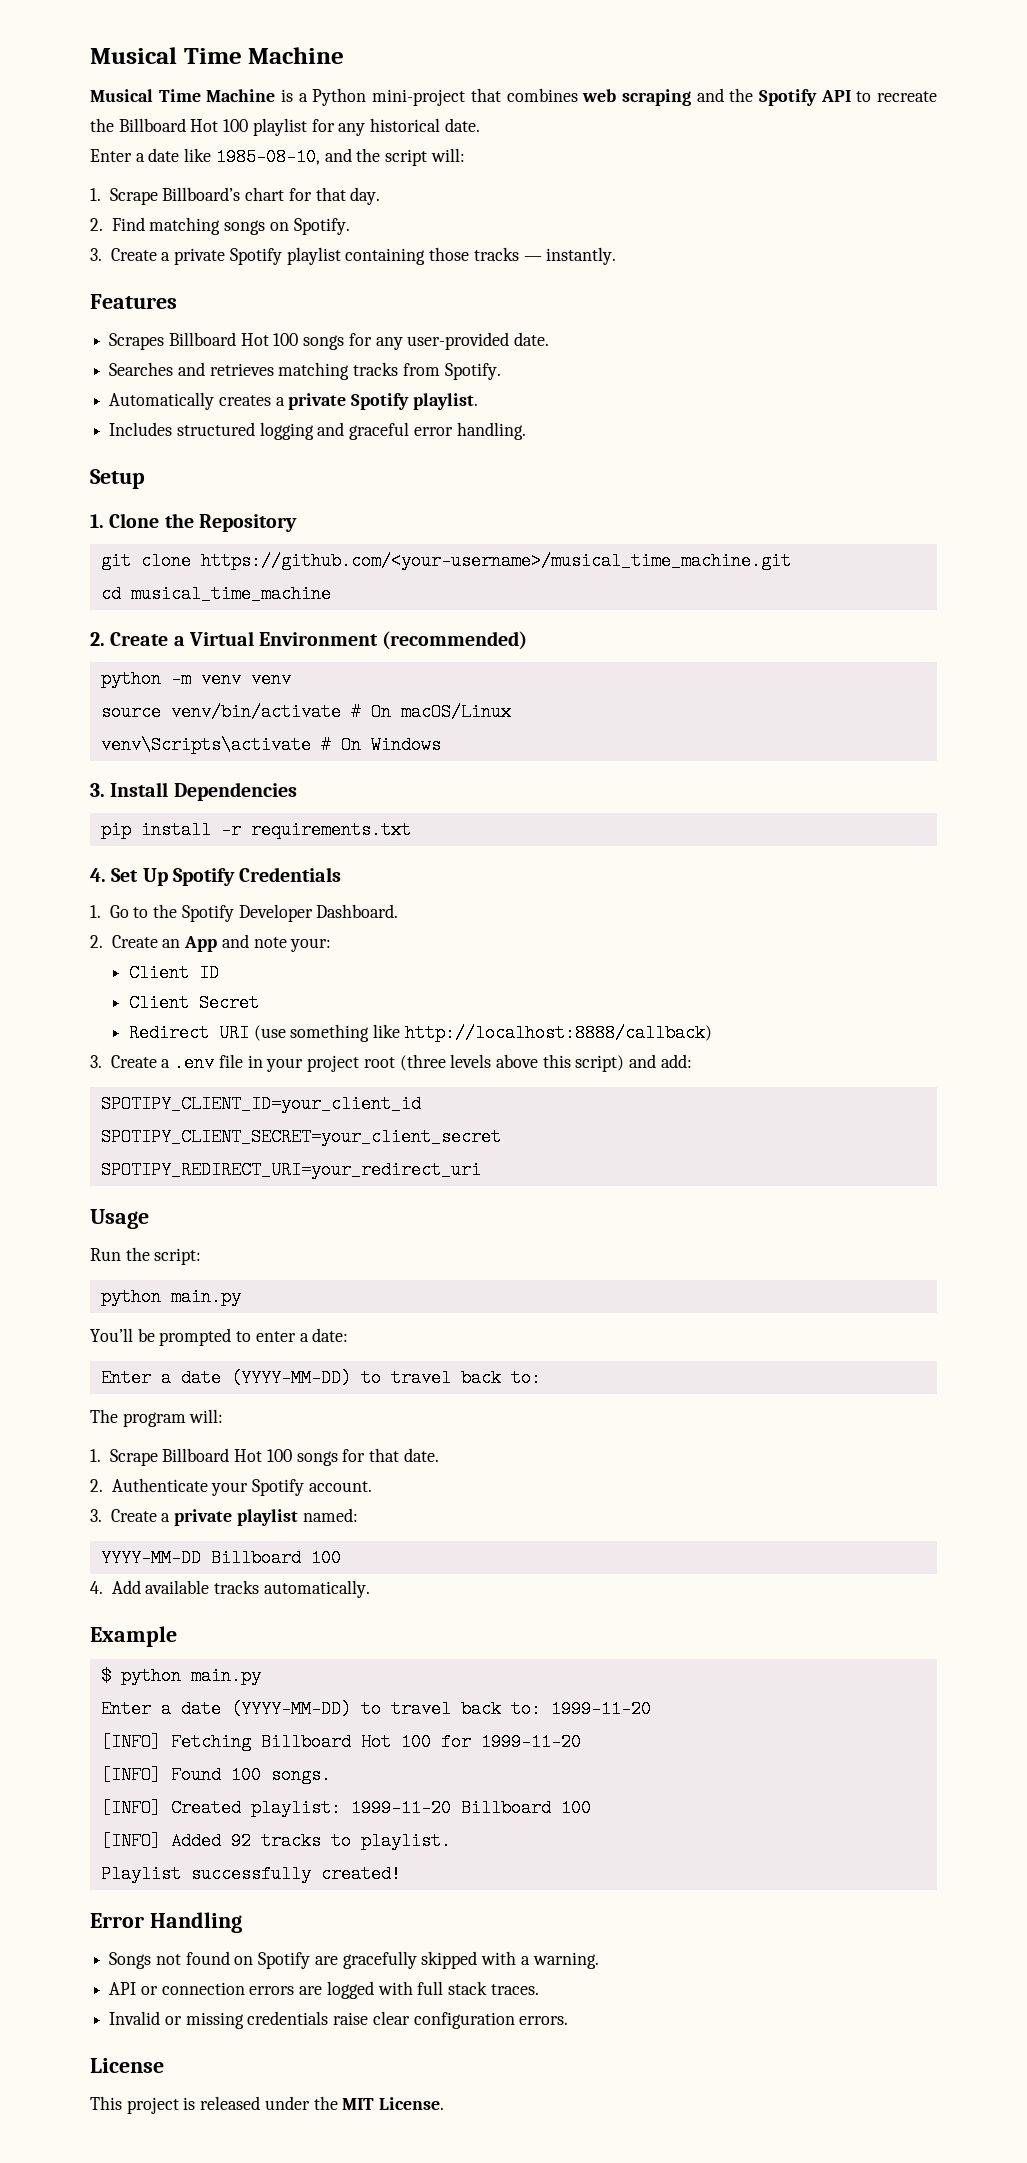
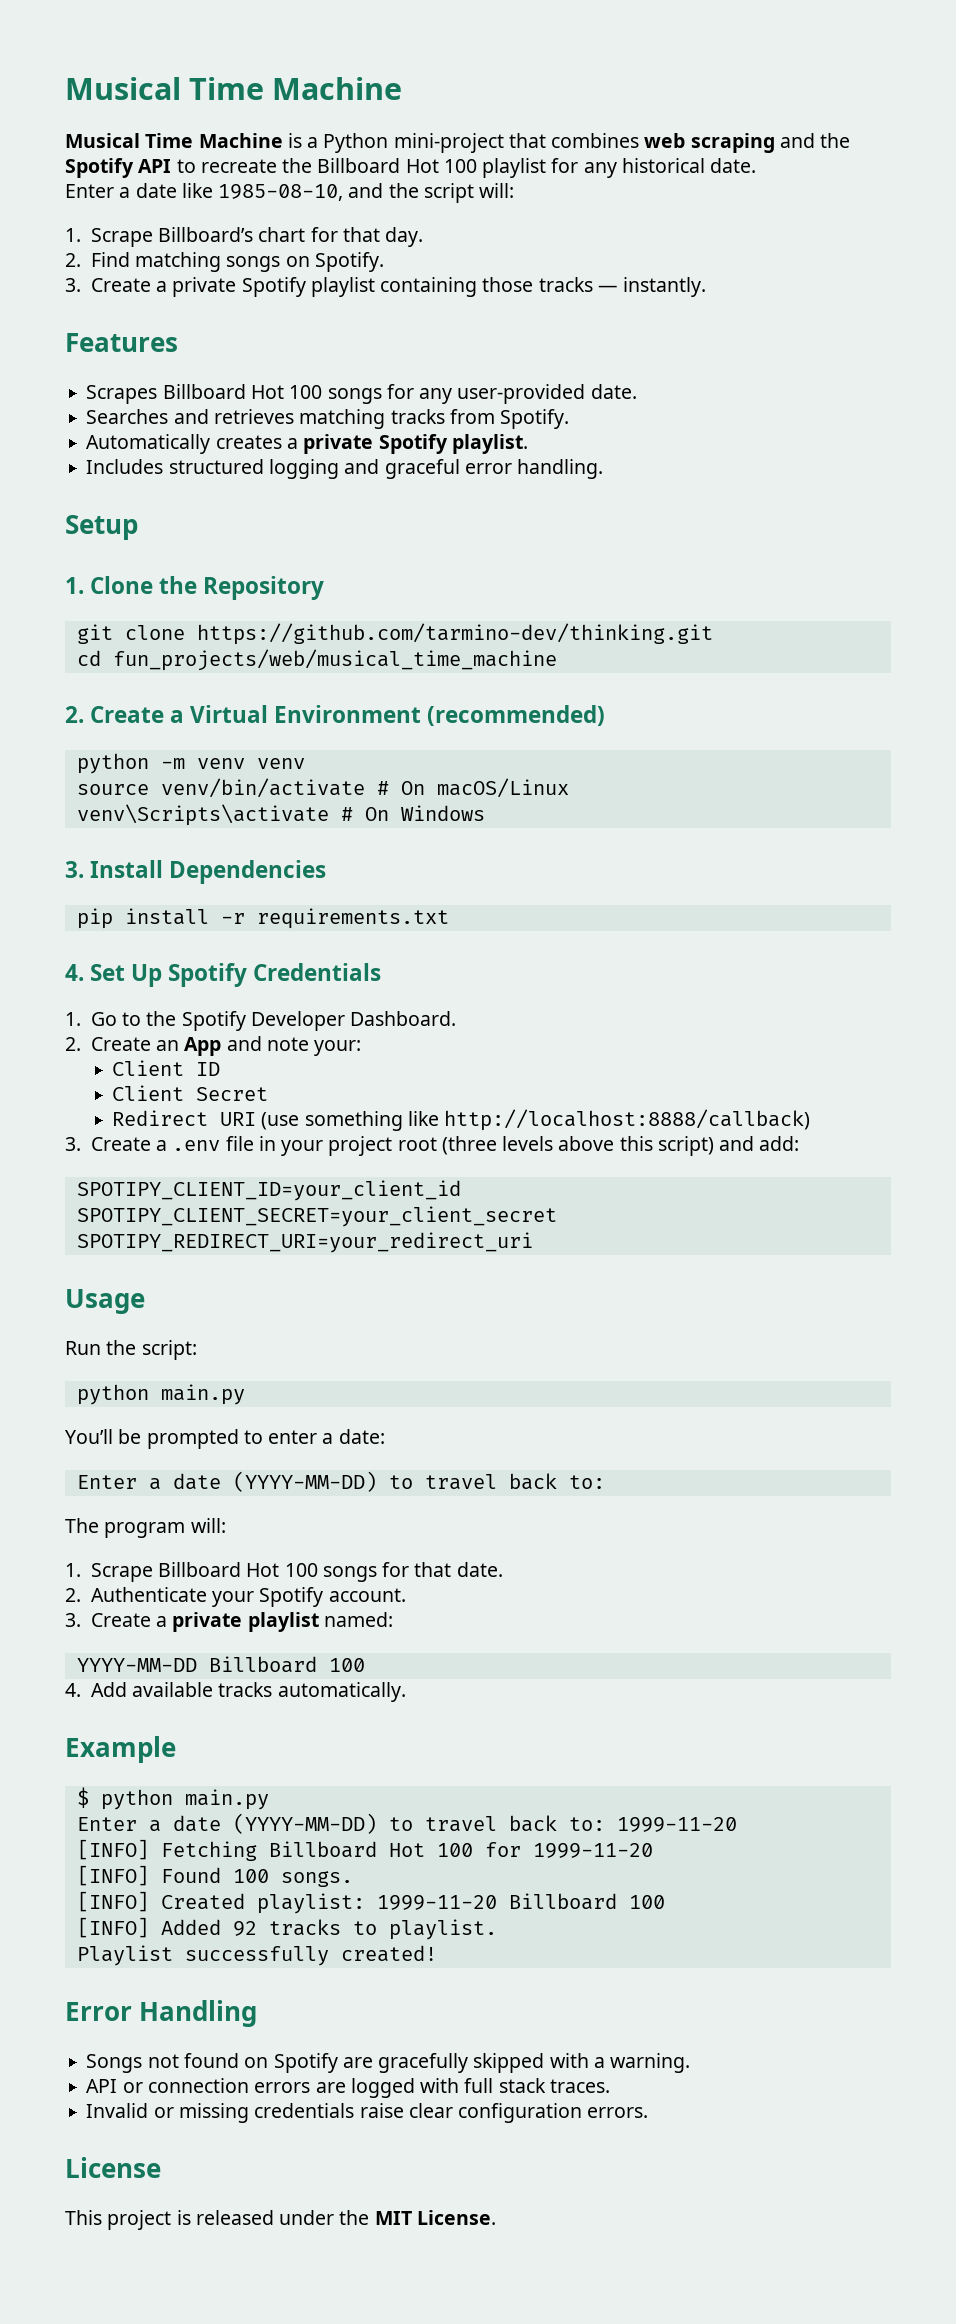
[200,552,791,570] https://github.com/<your-username>/musical_time_machine.git -> [196,623,713,645] https://github.com/tarmino-dev/thinking.git
[130,585,331,603] musical_time_machine -> [112,649,557,671] fun_projects/web/musical_time_machine

